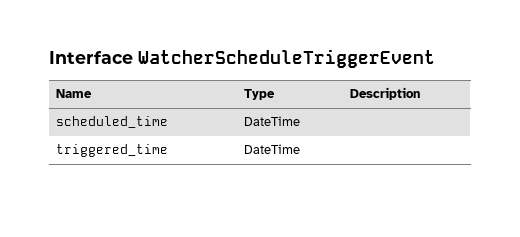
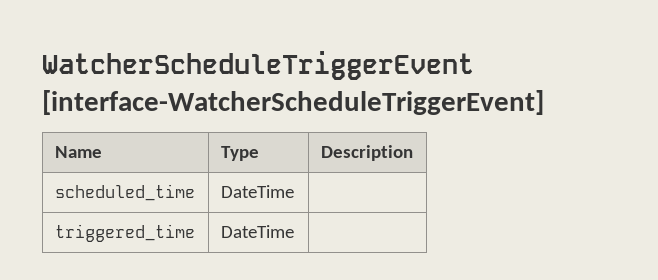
[49,51,133,64] Interface -> (42, 65) none
(435, 58) none -> [42,90,544,115] [interface-WatcherScheduleTriggerEvent]

